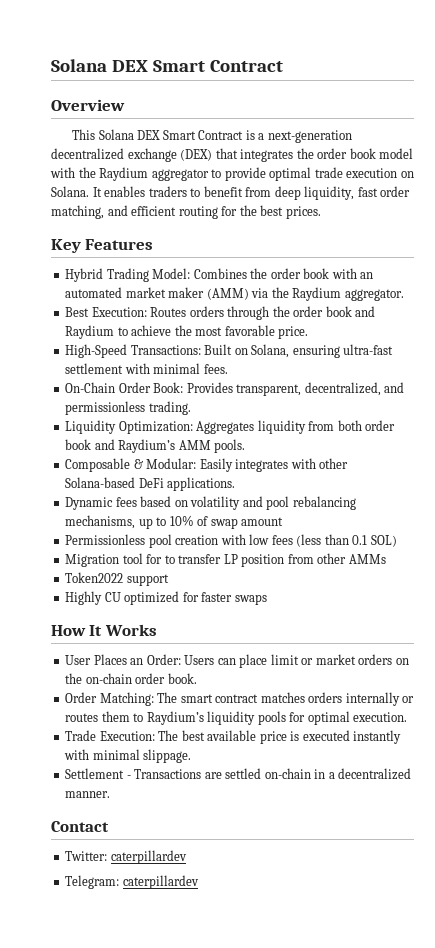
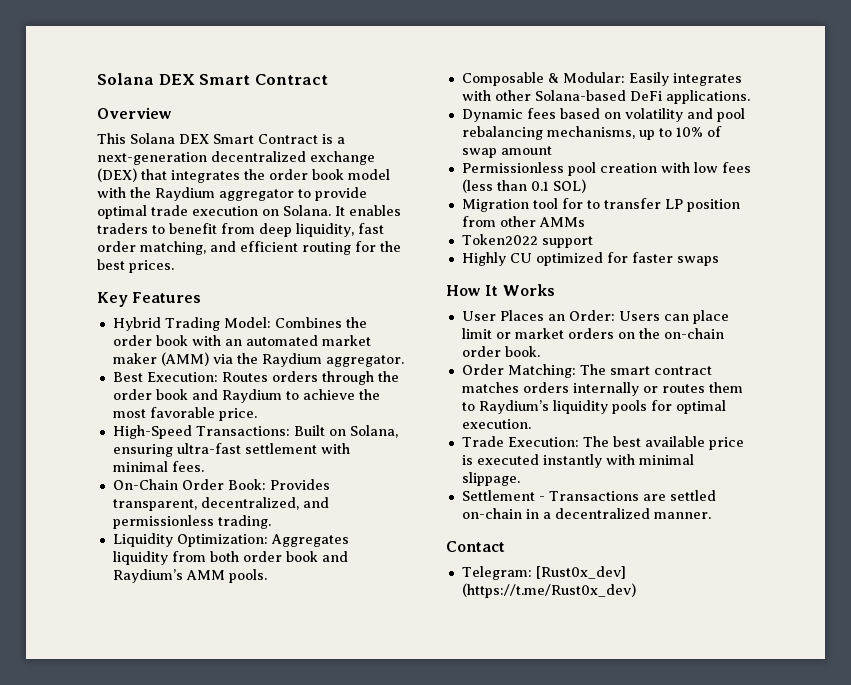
[65,850,187,864] // Twitter: caterpillardev -> (505, 546) none
[122,875,199,889] caterpillardev -> [535,566,626,579] [461,583,636,598] [Rust0x_dev] (https://t.me/Rust0x_dev)

